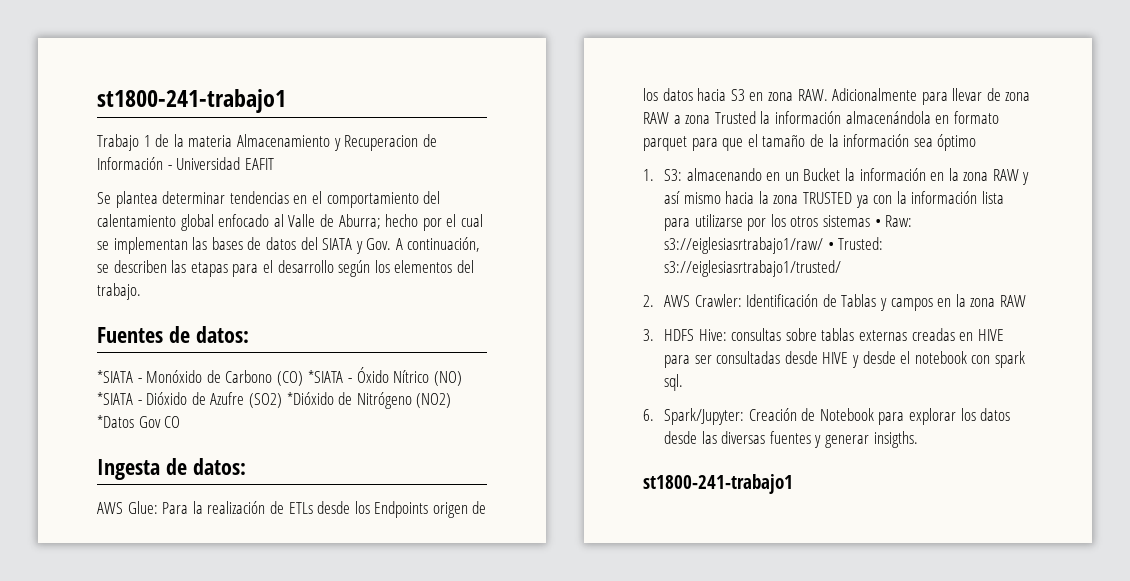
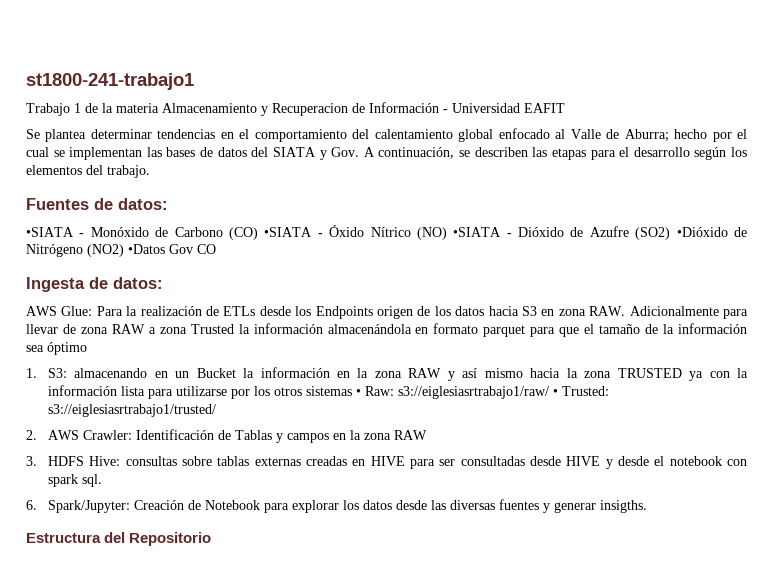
[97,370,133,383] *SIATA -> [26,227,74,237] •SIATA
[307,370,344,383] *SIATA -> [264,227,313,237] •SIATA
[97,392,133,405] *SIATA -> [453,227,502,237] •SIATA
[286,392,334,405] *Dióxido -> [676,227,728,237] •Dióxido
[97,415,134,428] *Datos -> [128,244,165,254] •Datos
[643,474,793,494] st1800-241-trabajo1 -> [26,532,212,546] Estructura del Repositorio

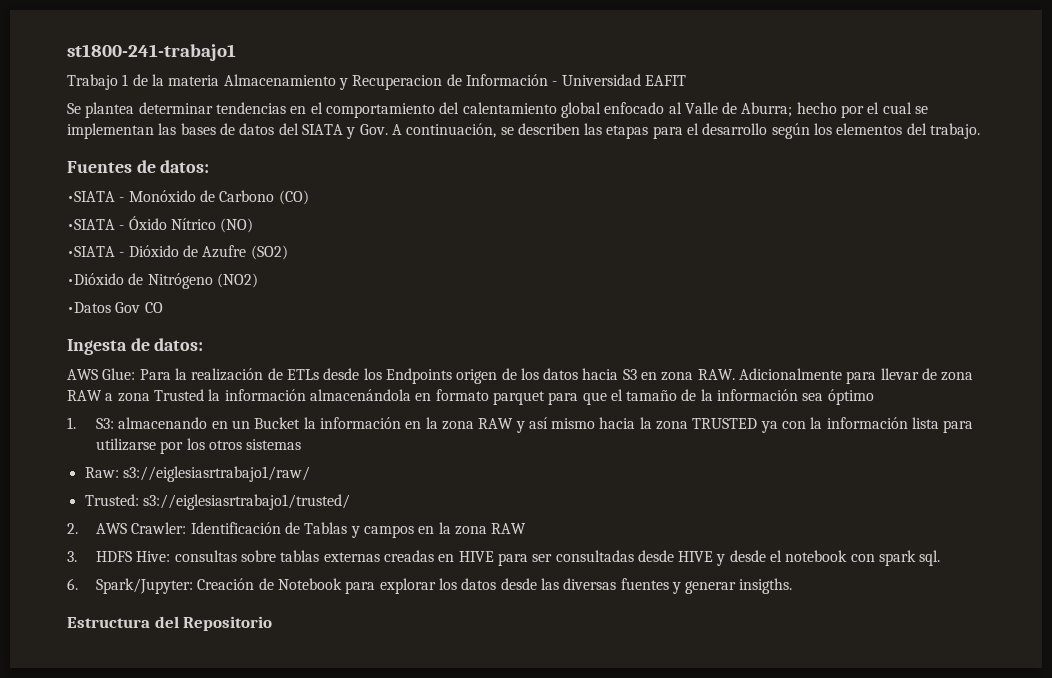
(258, 233) none -> (309, 197) //
(447, 233) none -> (254, 225) //
(671, 233) none -> (288, 252) //
(124, 250) none -> (258, 280) //
[355,389,361,396] • -> (302, 444) //
[552,389,558,396] • -> (310, 474) //

